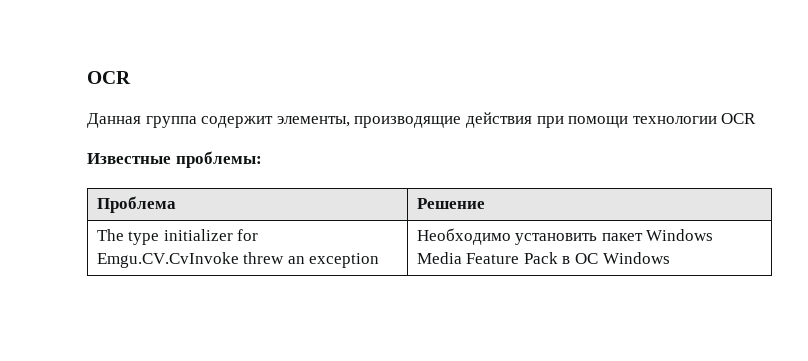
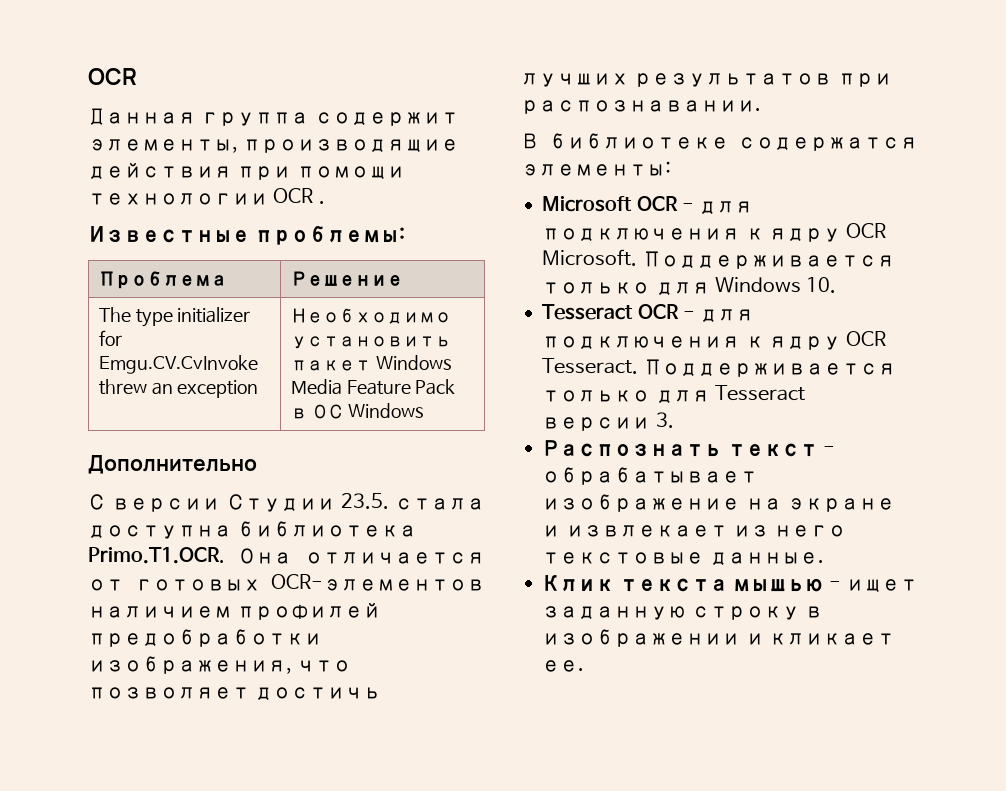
(757, 118) none -> [318,201,325,204] .
(670, 258) none -> [88,455,257,474] [88,493,485,512] [88,521,418,539] [88,547,485,564] [88,574,485,591] [88,603,382,620] [88,629,322,647] [88,656,352,674] [88,687,382,701] [521,73,892,87] [521,100,761,114] [521,133,918,151] [521,161,671,176] [542,196,754,215] [542,223,887,242] [542,249,895,269] [542,277,837,296] [542,304,755,323] [542,331,887,350] [542,358,896,377] [542,385,805,404] [542,412,674,431] [542,440,835,457] [542,467,759,485] [542,494,895,512] [542,525,847,537] [542,552,824,566] [542,575,918,593] [542,606,823,620] [542,629,895,647] [542,660,585,672] // Дополнительно // С версии Студии 23.5. стала доступна библиотека Primo.T1.OCR. Она отличается от готовых OCR-элементов наличием профилей предобработки изображения, что позволяет достичь лучших результатов при распознавании. // В библиотеке содержатся элементы: // Microsoft OCR - для подключения к ядру OCR Microsoft. Поддерживается только для Windows 10. // Tesseract OCR - для подключения к ядру OCR Tesseract. Поддерживается только для Tesseract версии 3. // Распознать текст - обрабатывает изображение на экране и извлекает из него текстовые данные. // Клик текста мышью - ищет заданную строку в изображении и кликает ее.

